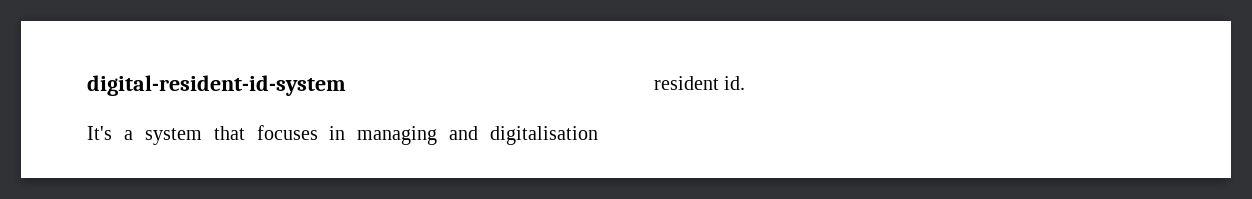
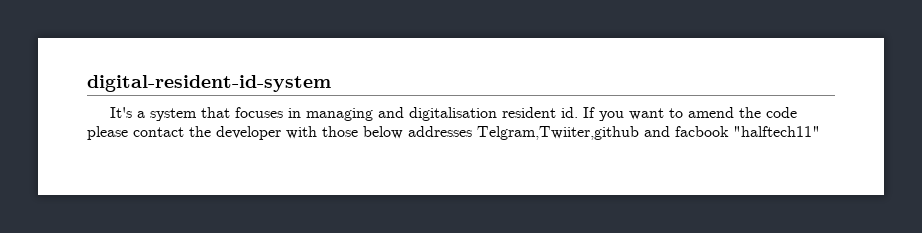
(746, 83) none -> [582,107,797,121] [87,126,820,140] If you want to amend the code please contact the developer with those below addresses Telgram,Twiiter,github and facbook "halftech11"

